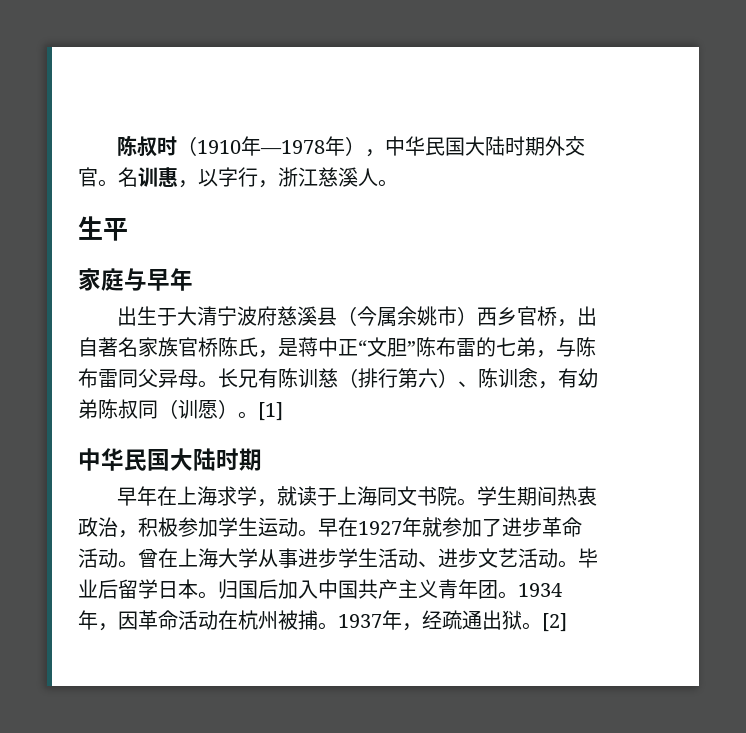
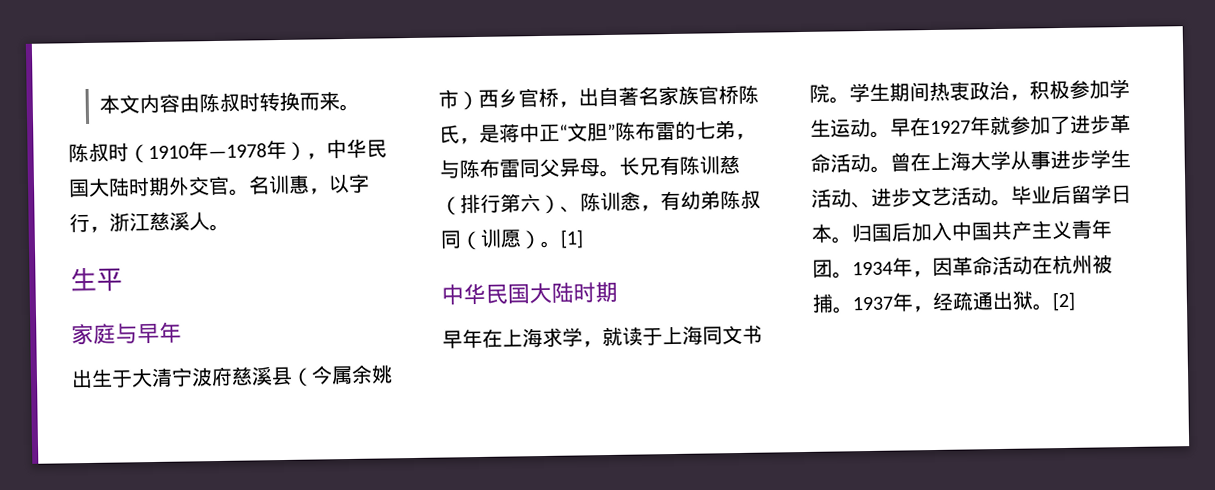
(117, 145) none -> [98,91,360,114] 本文内容由陈叔时转换而来。 //

